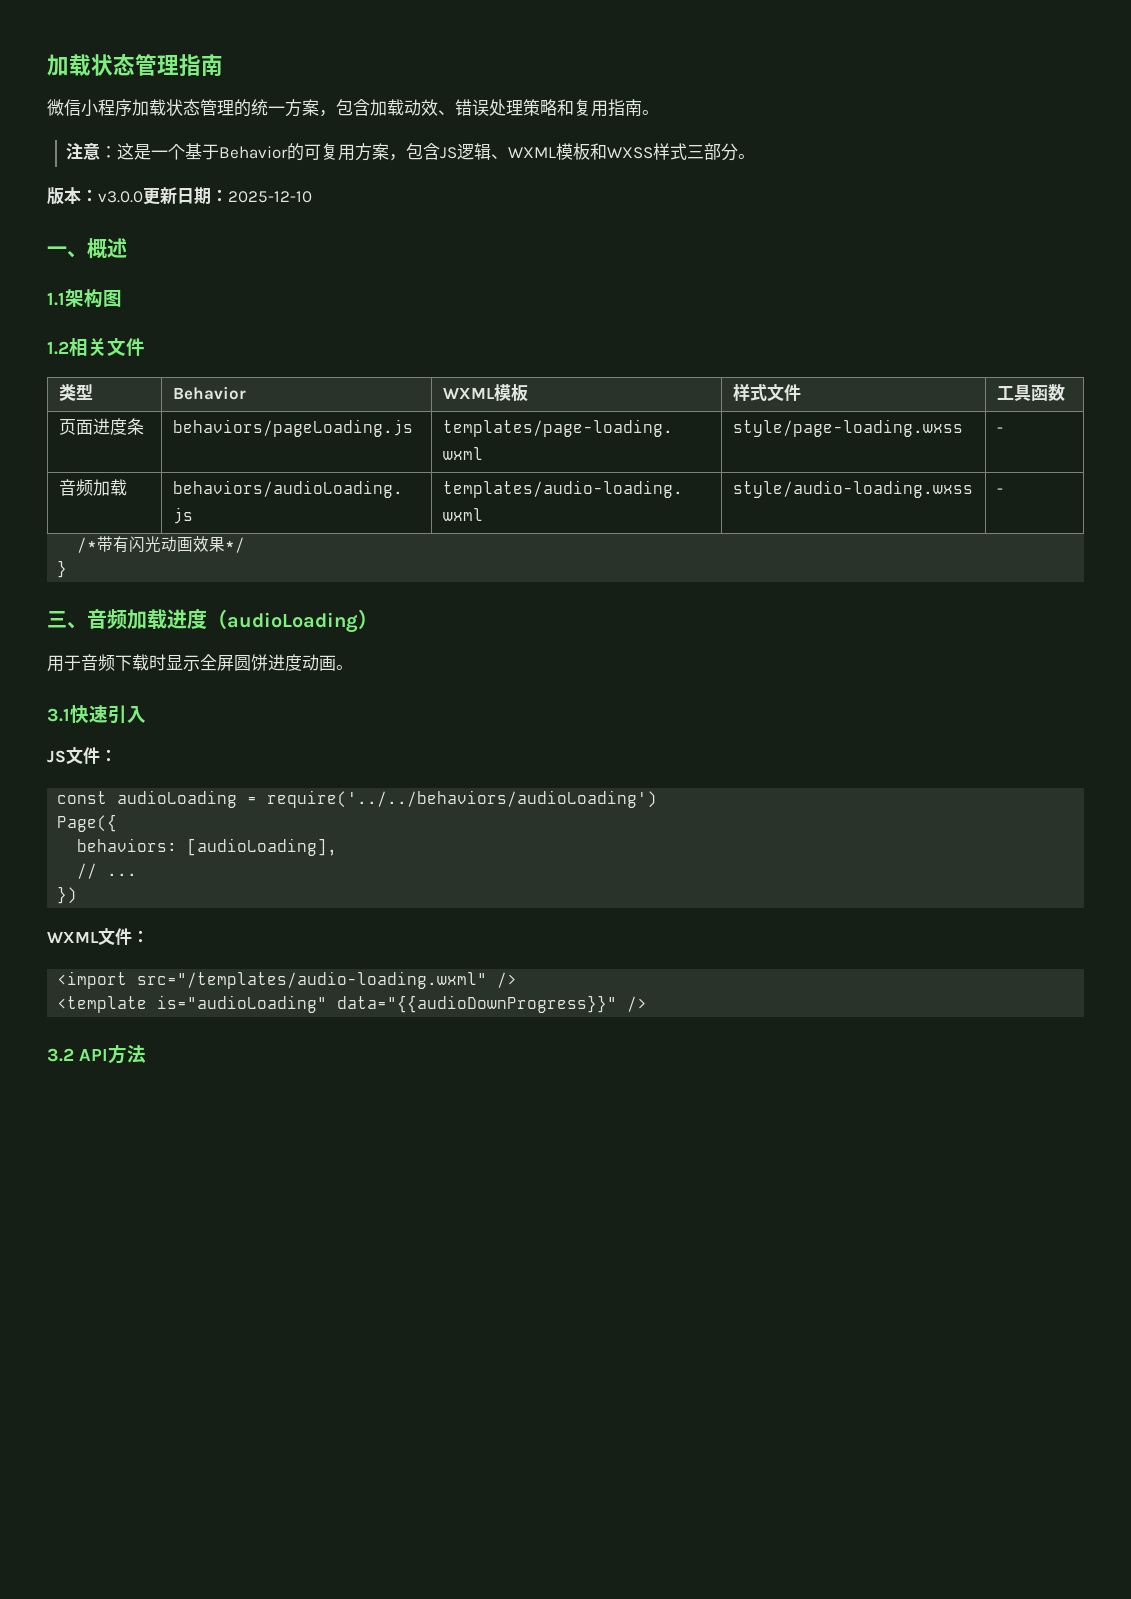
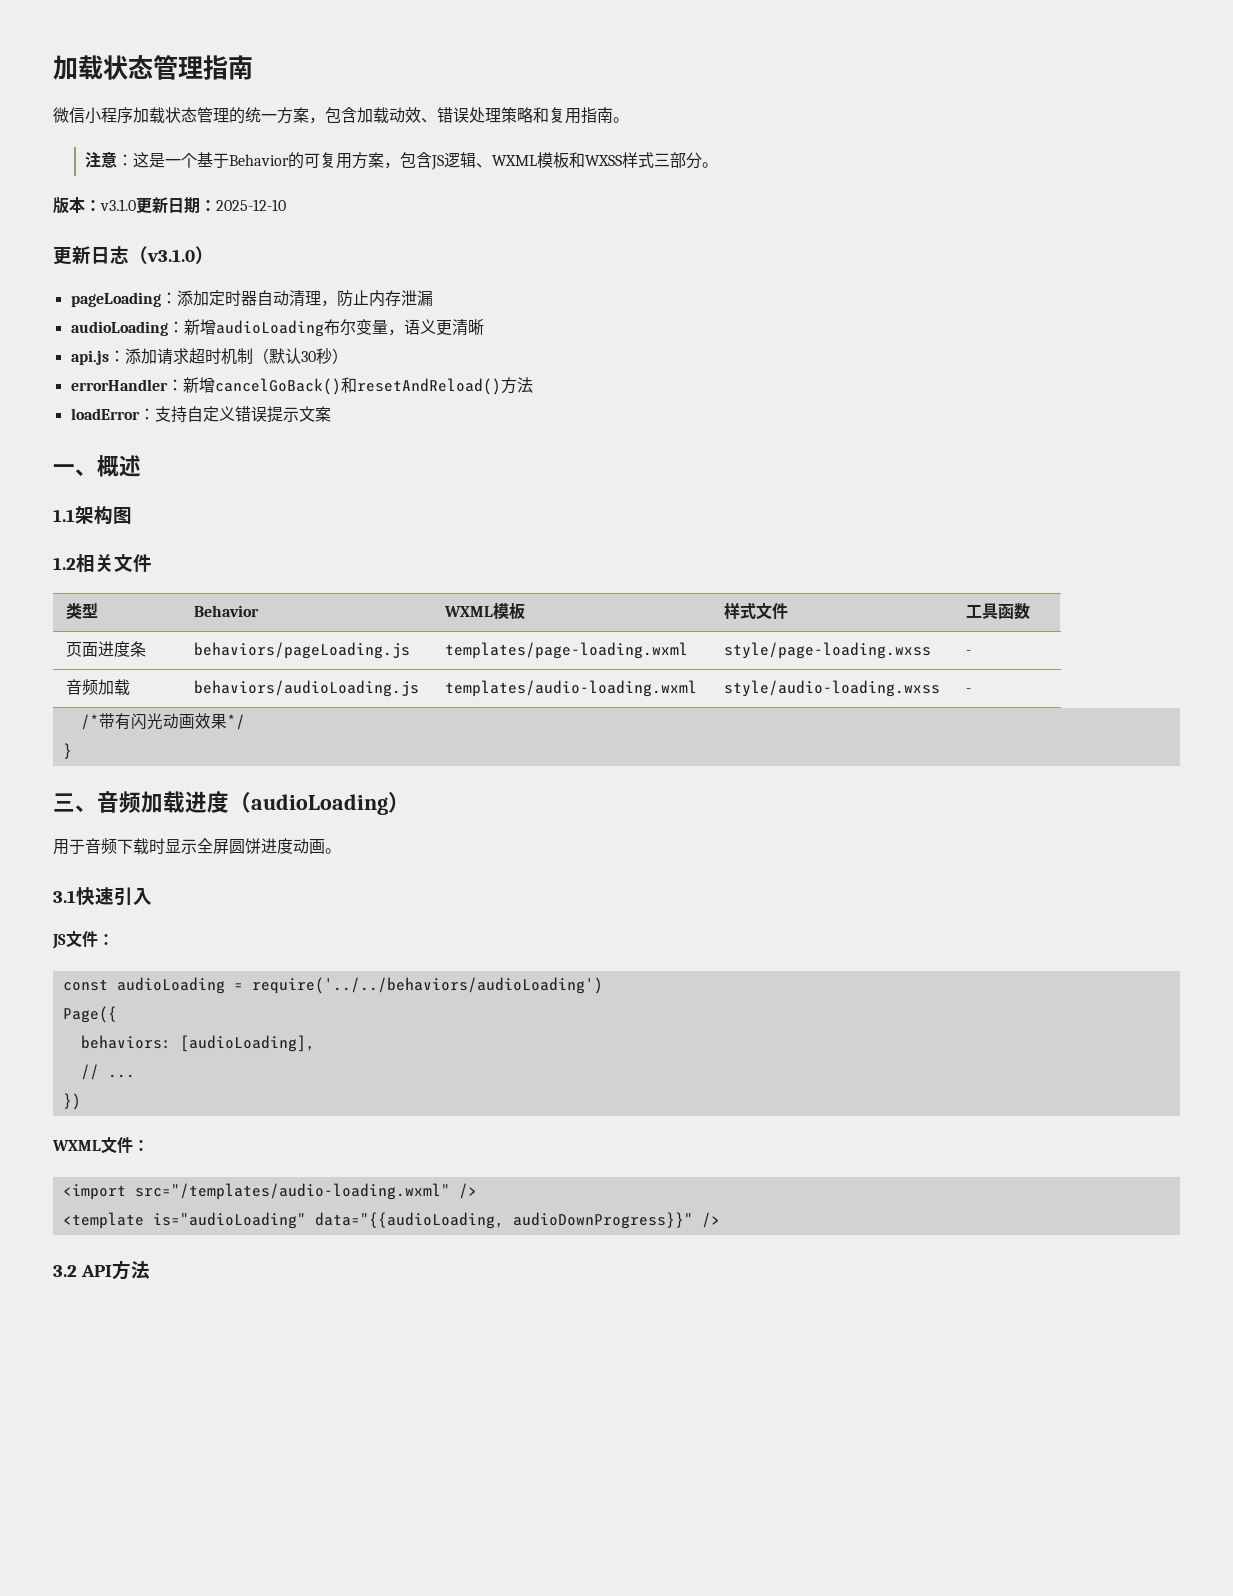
[98,191,143,203] v3.0.0 -> [100,199,136,211] v3.1.0
(312, 197) none -> [53,246,214,265] [70,290,433,307] [70,319,484,337] [70,348,348,365] [70,377,533,395] [70,406,331,423] // 更新日志（v3.1.0） // pageLoading：添加定时器自动清理，防止内存泄漏 // audioLoading：新增audioLoading布尔变量，语义更清晰 // api.js：添加请求超时机制（默认30秒） // errorHandler：新增cancelGoBack()和resetAndReload()方法 // loadError：支持自定义错误提示文案
[337,995,618,1013] data="{{audioDownProgress}}" -> [314,1212,693,1229] data="{{audioLoading, audioDownProgress}}"

